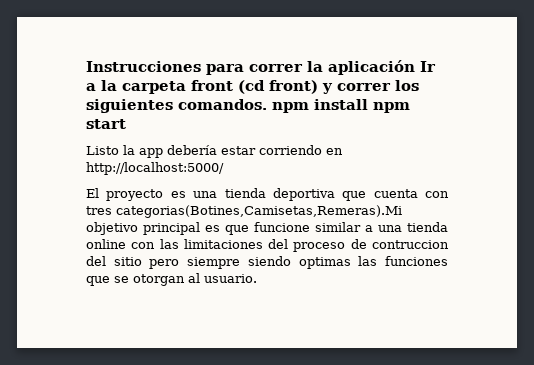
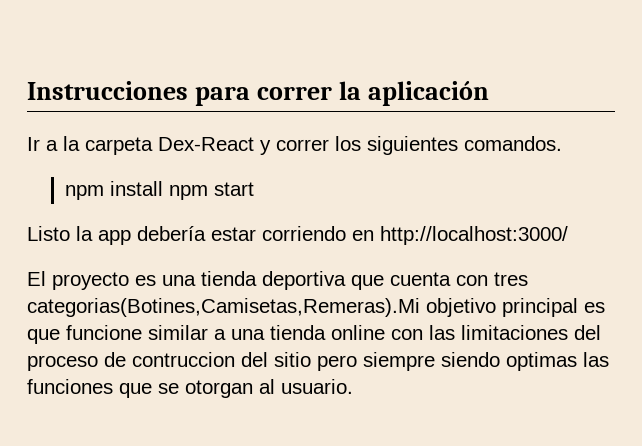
(415, 67) none -> (490, 93) //
[191,80,318,94] front (cd front) -> [158,137,254,151] Dex-React
(267, 104) none -> (562, 143) //
[86,162,224,175] http://localhost:5000/ -> [380,226,568,245] http://localhost:3000/

